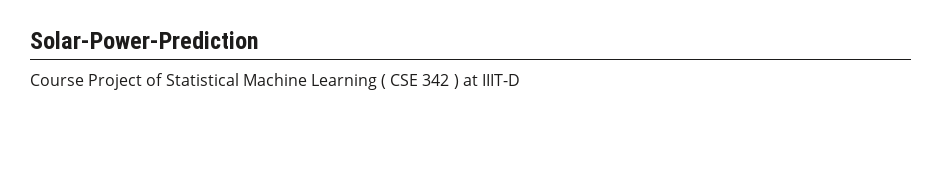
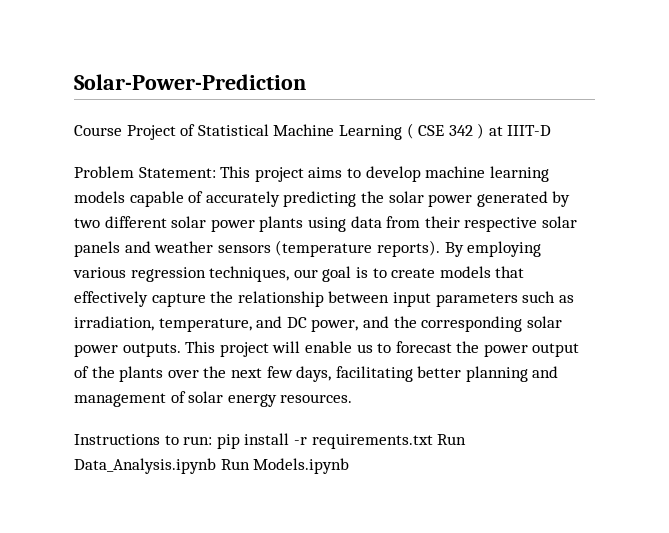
(521, 80) none -> [74,166,549,182] [74,191,571,207] [74,216,577,232] [74,240,542,257] [73,266,525,282] [74,291,574,307] [74,316,562,332] [74,341,580,357] [74,366,559,382] [74,391,353,407] [74,433,467,449] [74,458,350,474] // Problem Statement: This project aims to develop machine learning models capable of accurately predicting the solar power generated by two different solar power plants using data from their respective solar panels and weather sensors (temperature reports). By employing various regression techniques, our goal is to create models that effectively capture the relationship between input parameters such as irradiation, temperature, and DC power, and the corresponding solar power outputs. This project will enable us to forecast the power output of the plants over the next few days, facilitating better planning and management of solar energy resources. // Instructions to run: pip install -r requirements.txt Run Data_Analysis.ipynb Run Models.ipynb

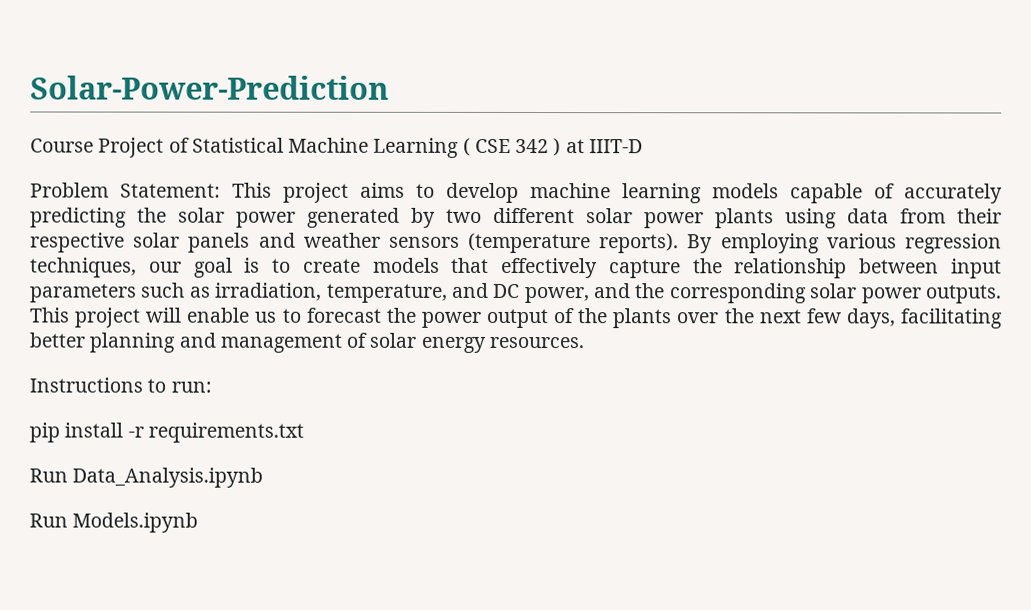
(213, 440) none -> (212, 387) //
(433, 441) none -> (304, 432) //
(216, 466) none -> (264, 477) //

